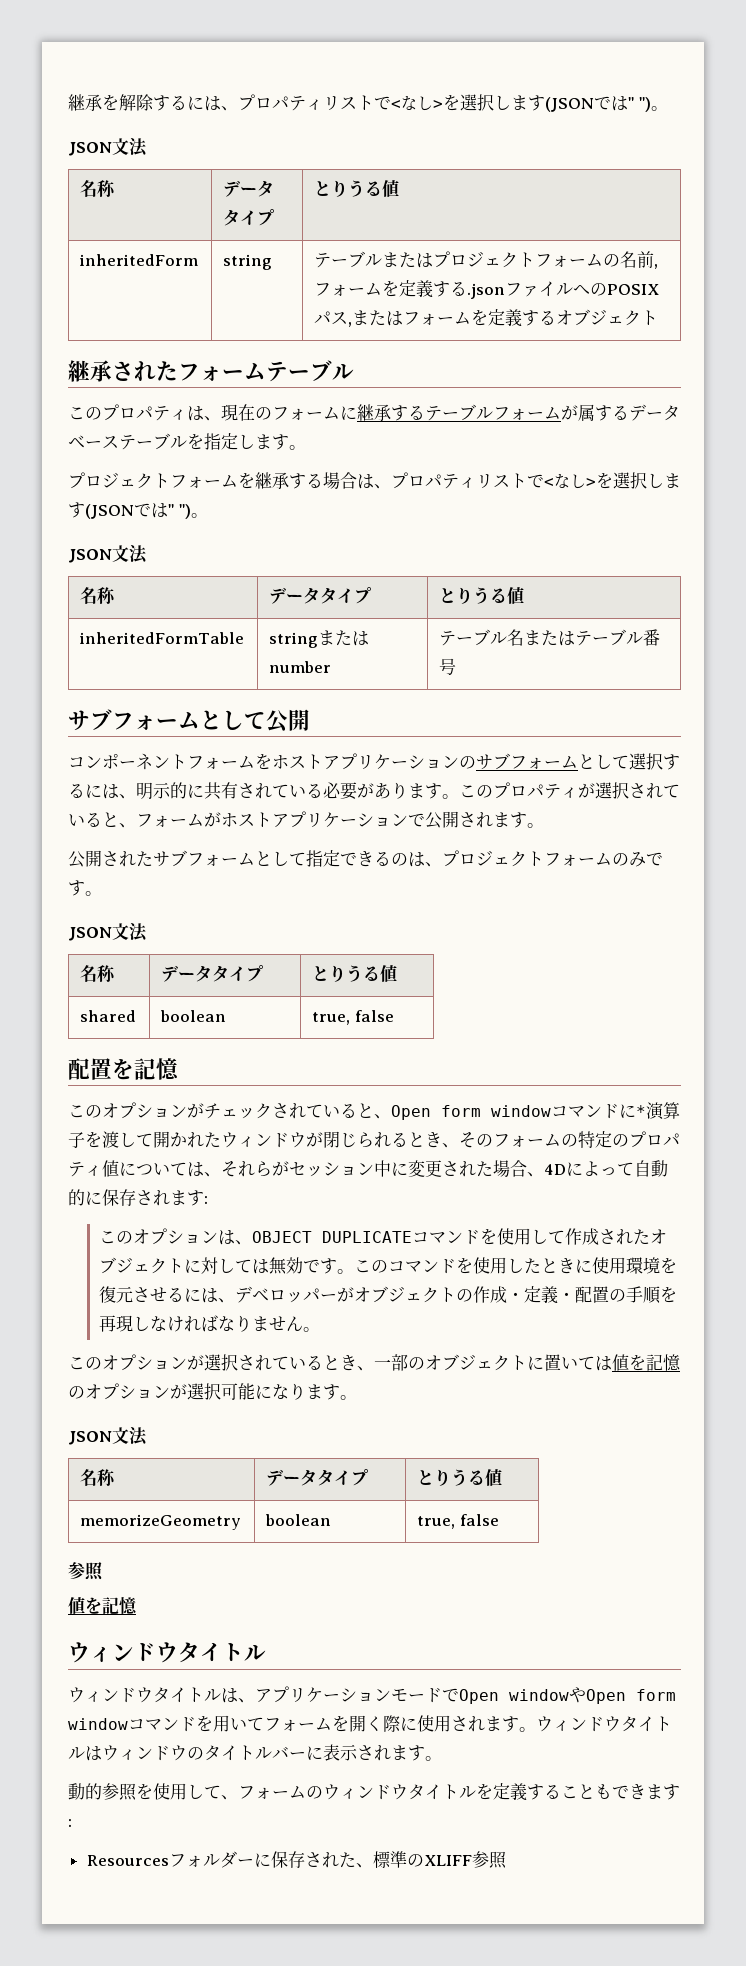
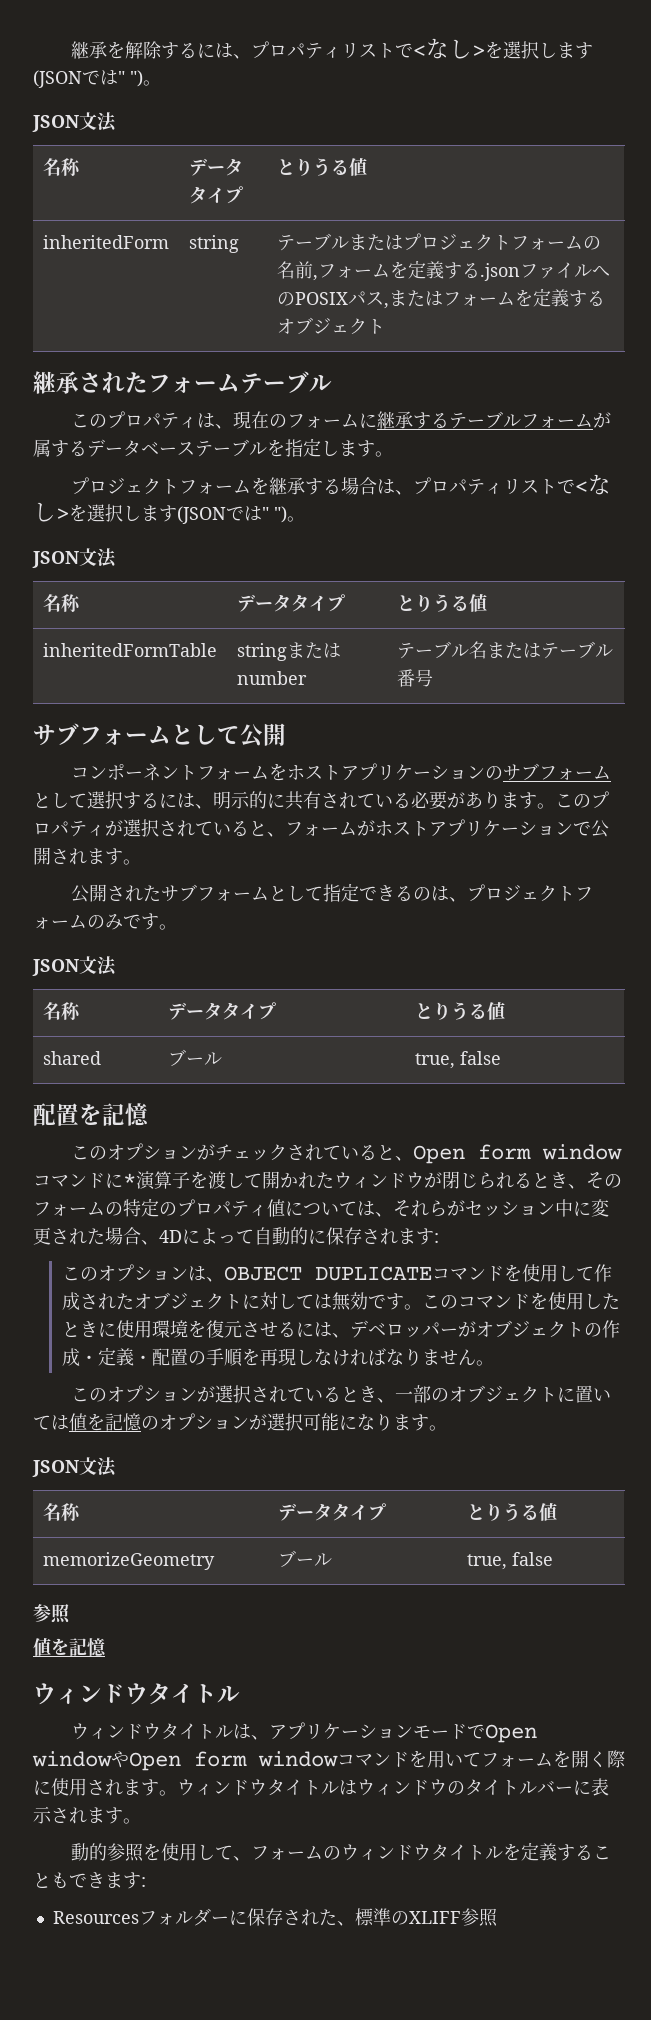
[160,1010,227,1022] boolean -> [167,1049,222,1067] ブール
[265,1514,332,1526] boolean -> [277,1550,332,1568] ブール

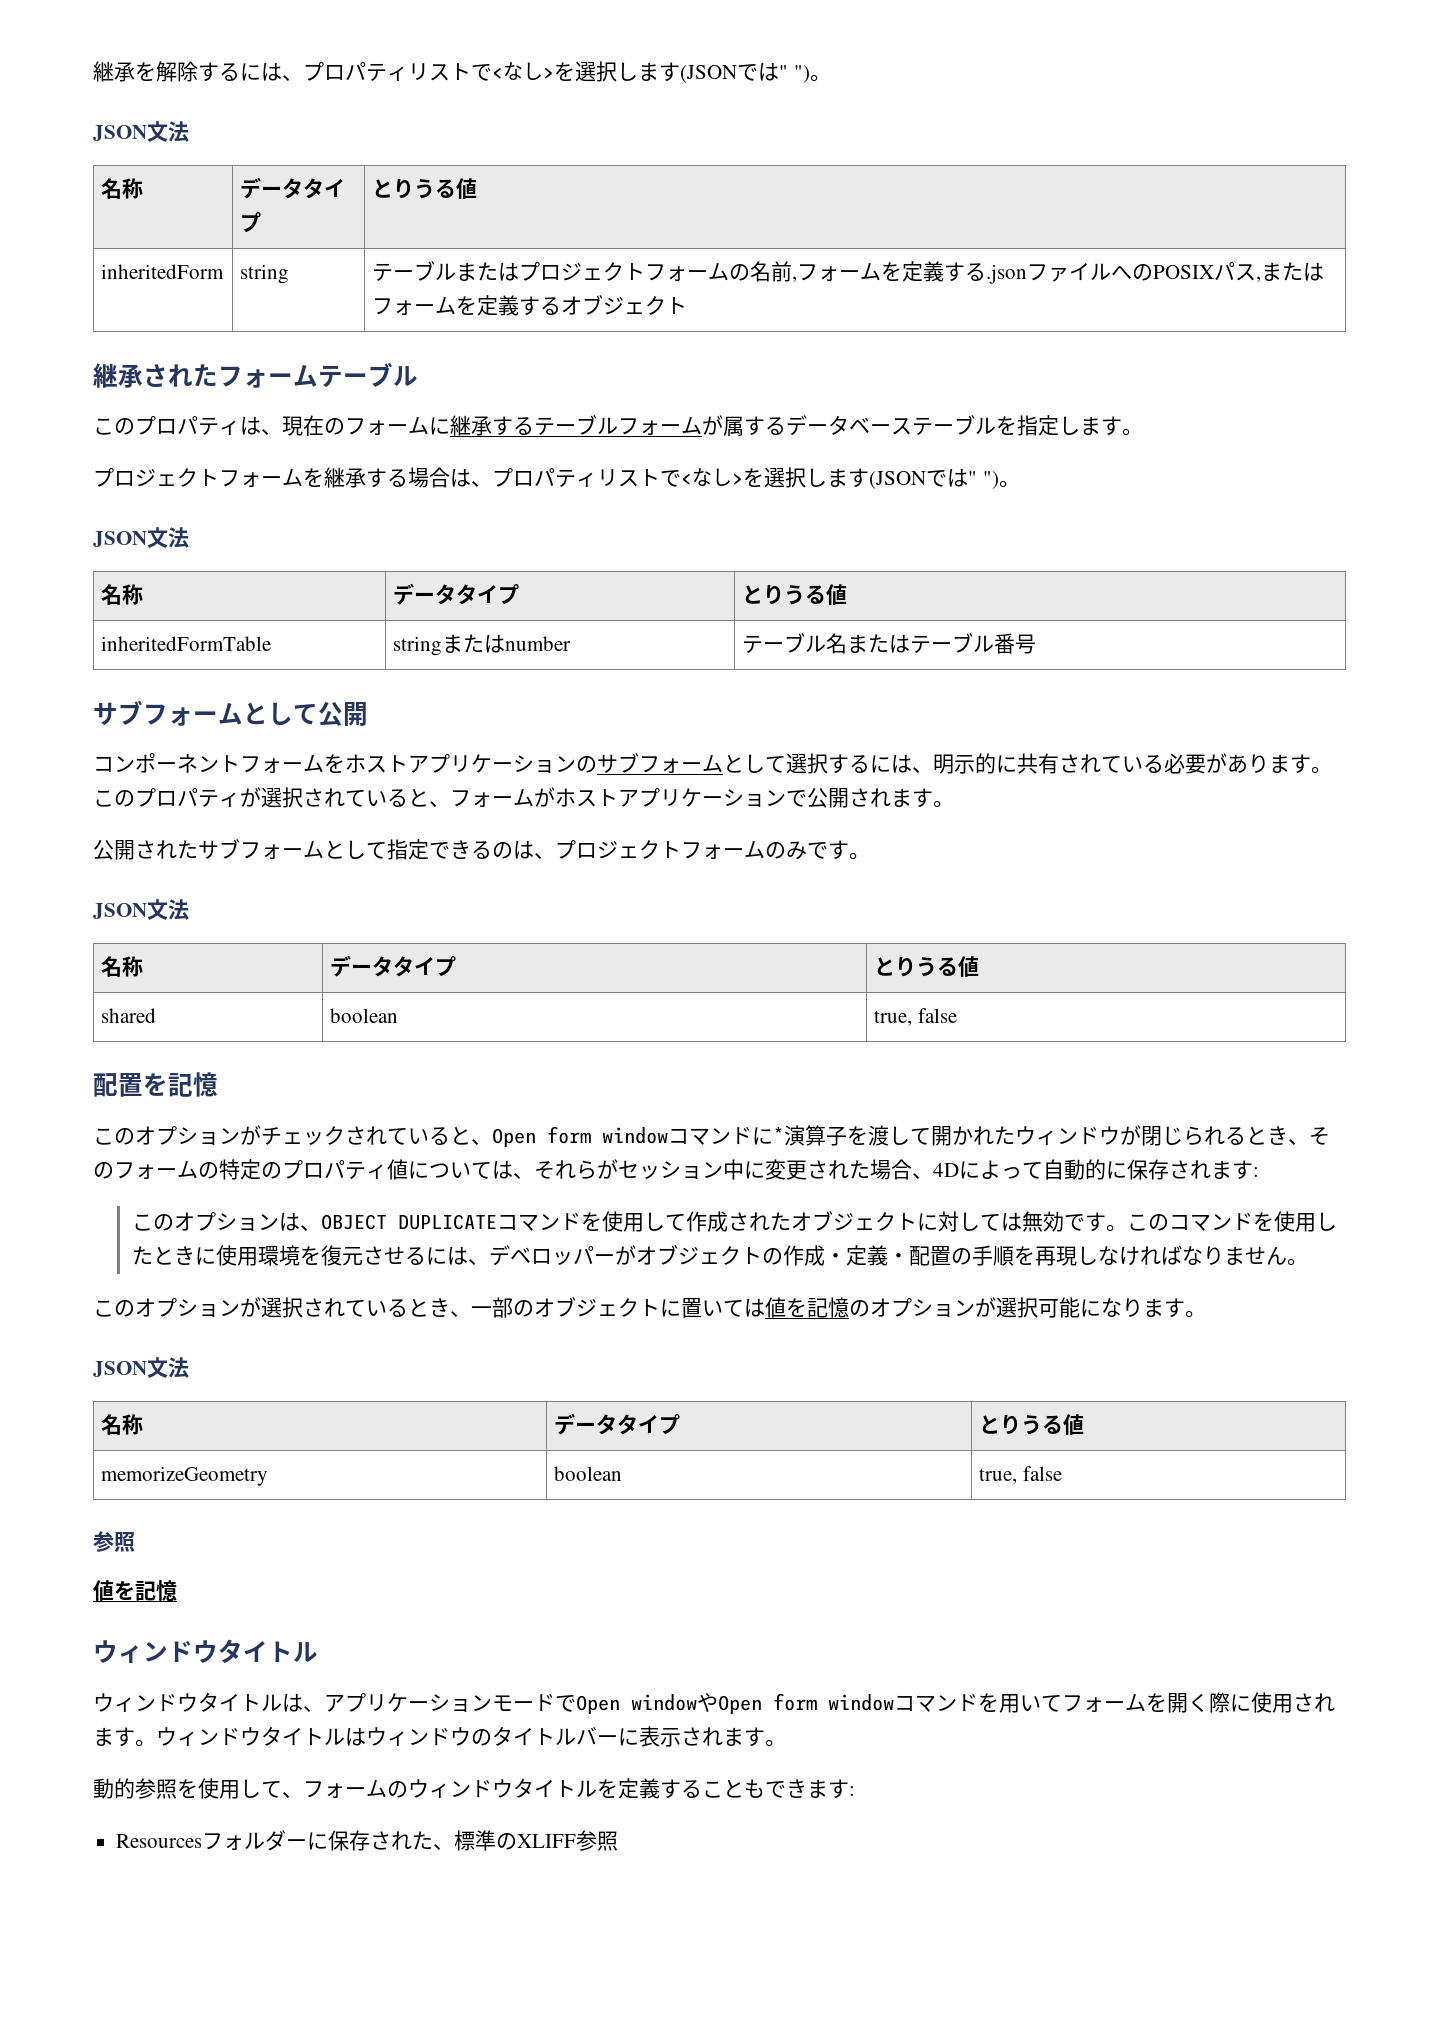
[167,1049,222,1067] ブール -> [330,1008,399,1023] boolean
[277,1550,332,1568] ブール -> [554,1466,623,1481] boolean

